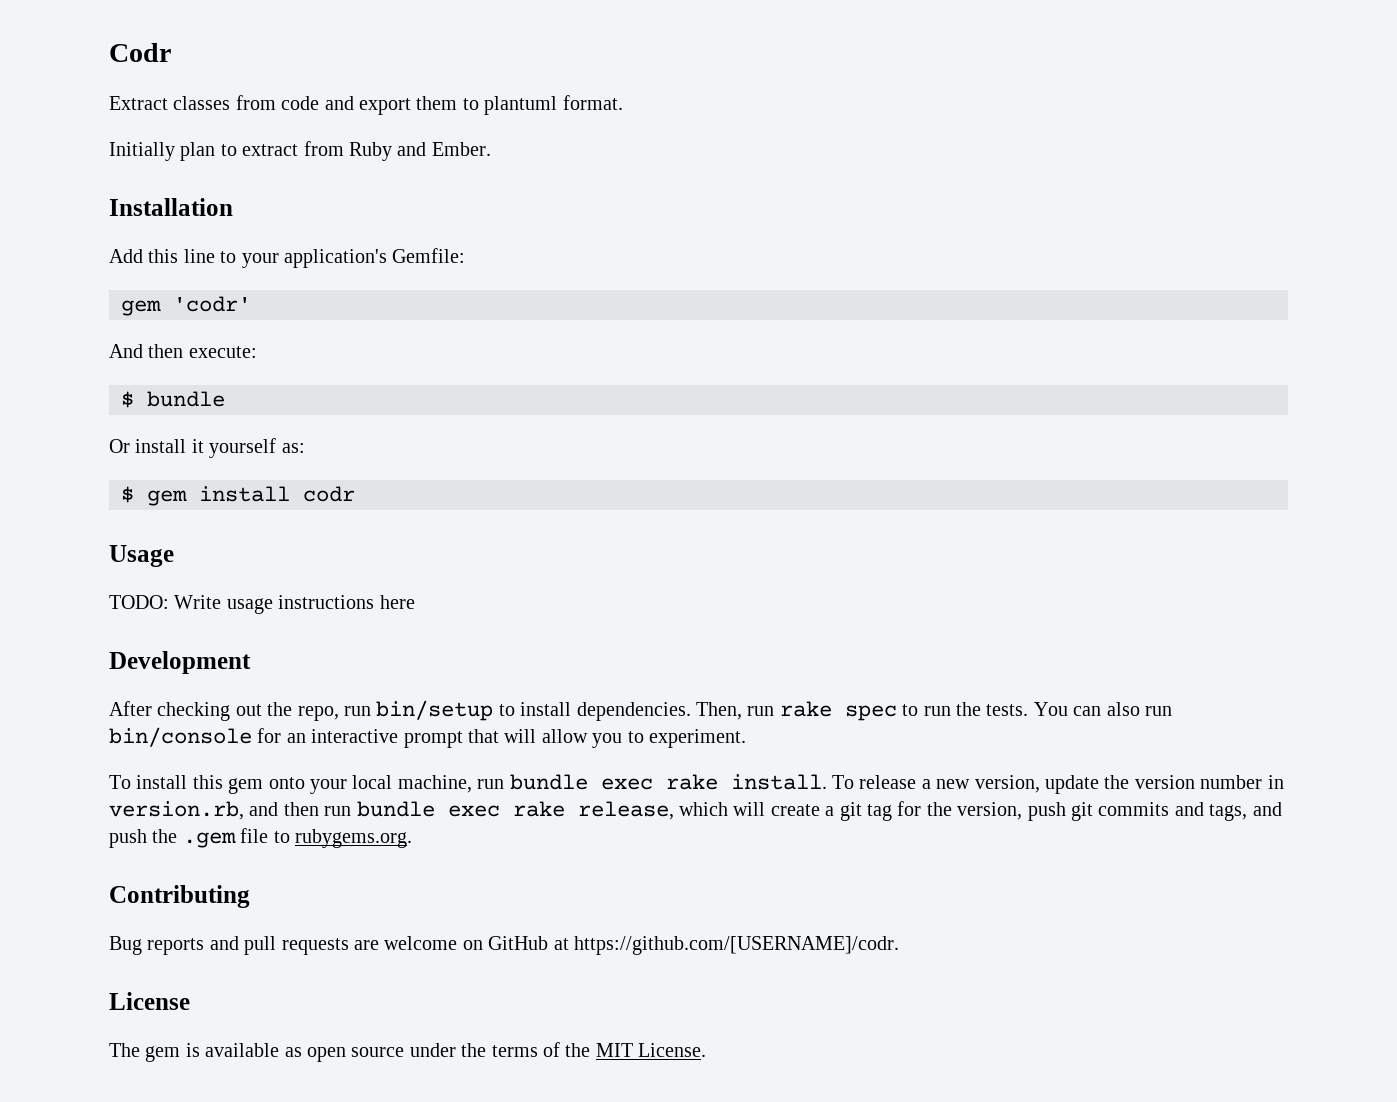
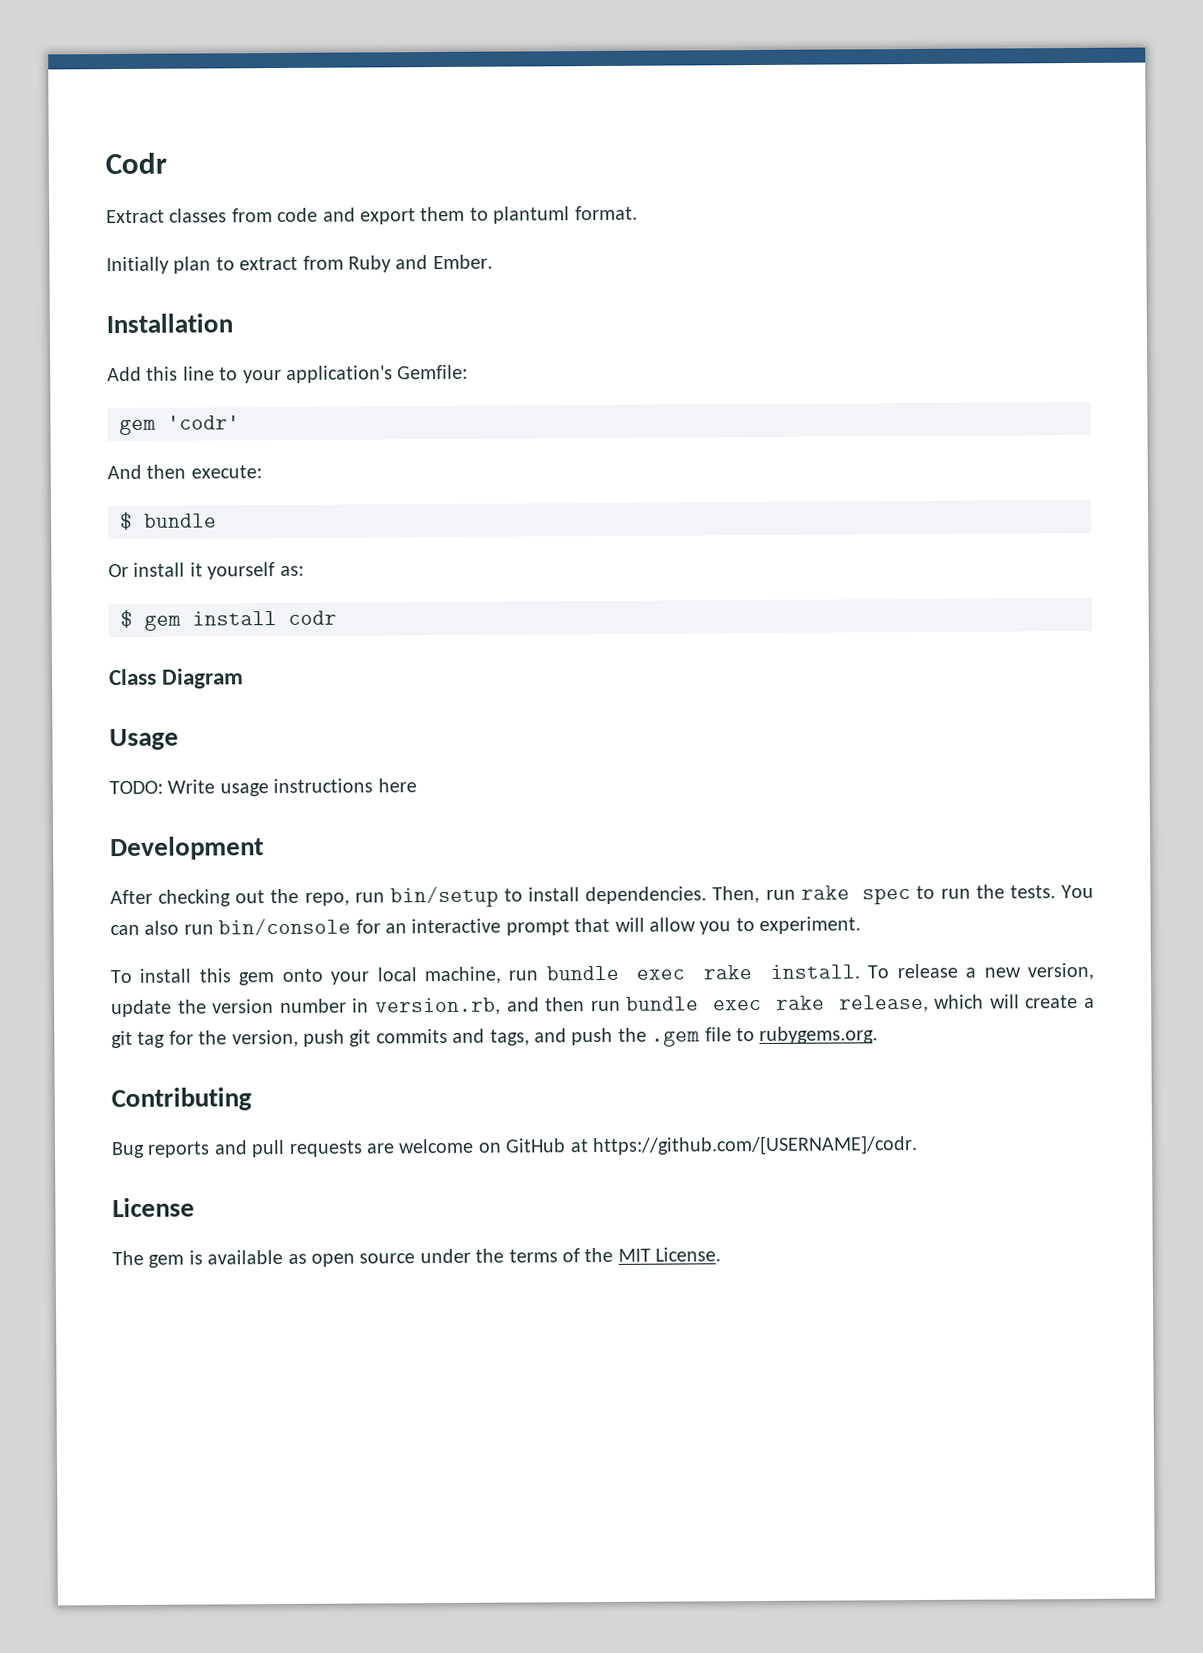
(355, 494) none -> [109,668,245,689] // Class Diagram

